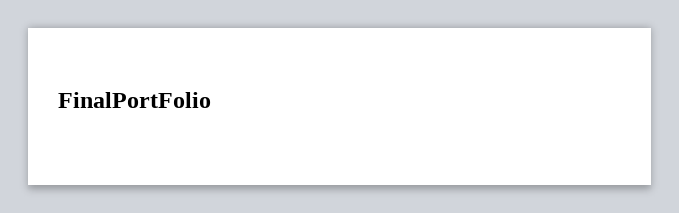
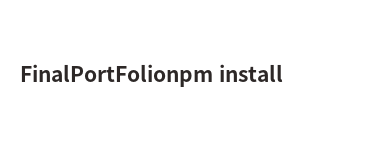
[58,92,211,108] FinalPortFolio -> [20,64,283,87] FinalPortFolionpm install

